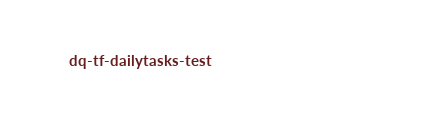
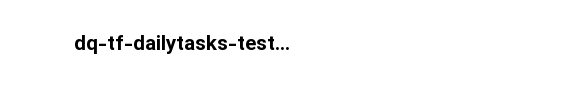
[69,55,212,69] dq-tf-dailytasks-test -> [74,35,290,54] dq-tf-dailytasks-test...

